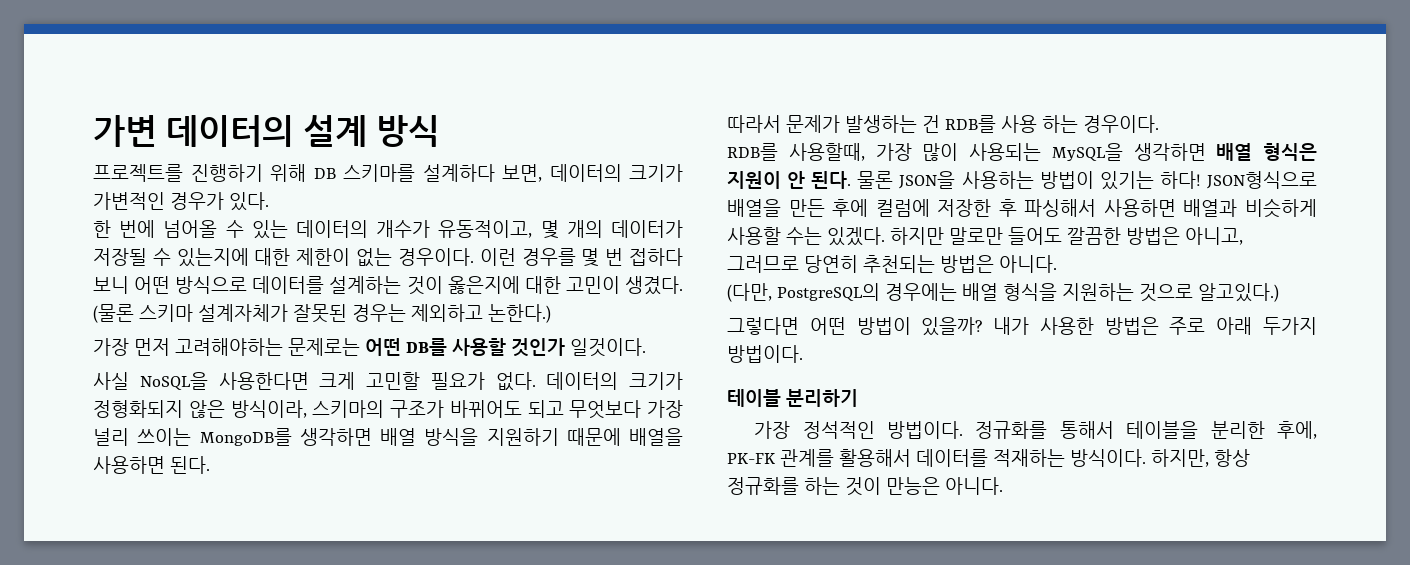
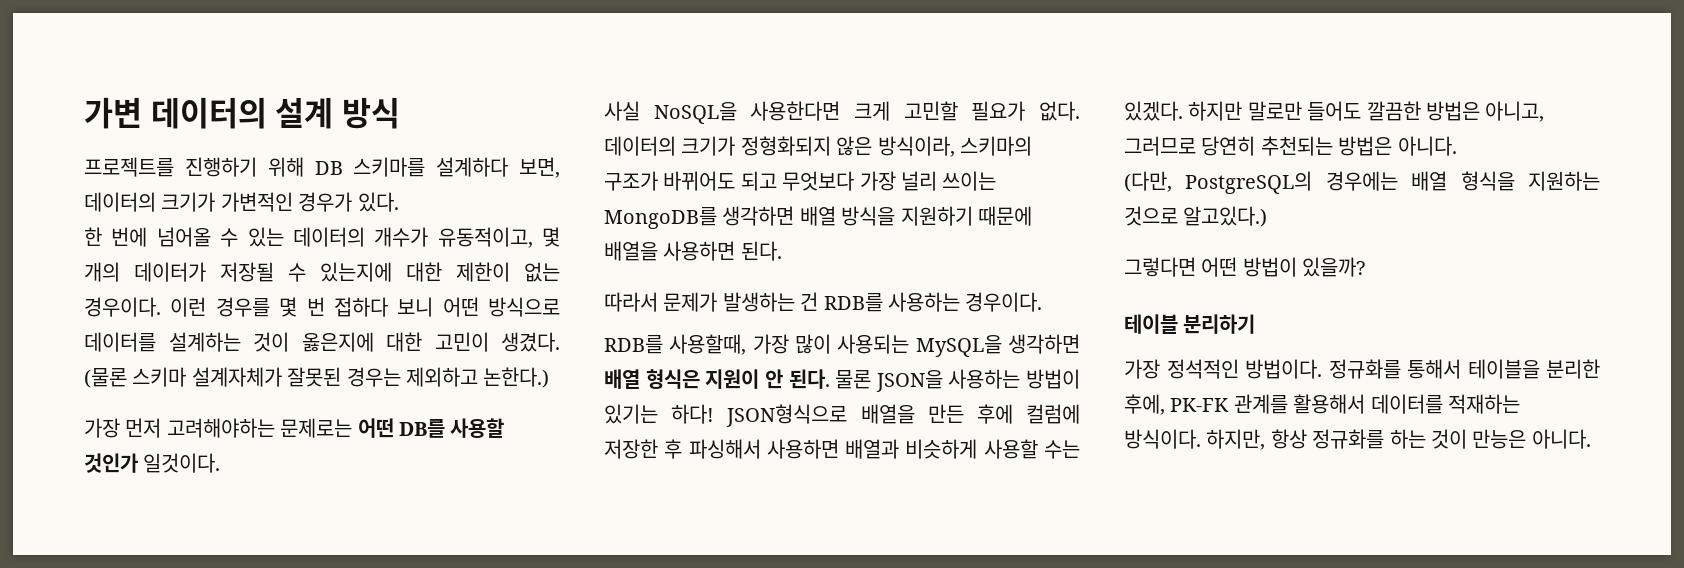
[1000,115,1078,133] 사용 하는 -> [888,292,960,312] 사용하는
[993,317,1317,335] [727,345,803,363] 내가 사용한 방법은 주로 아래 두가지 방법이다. -> (1366, 267) none

